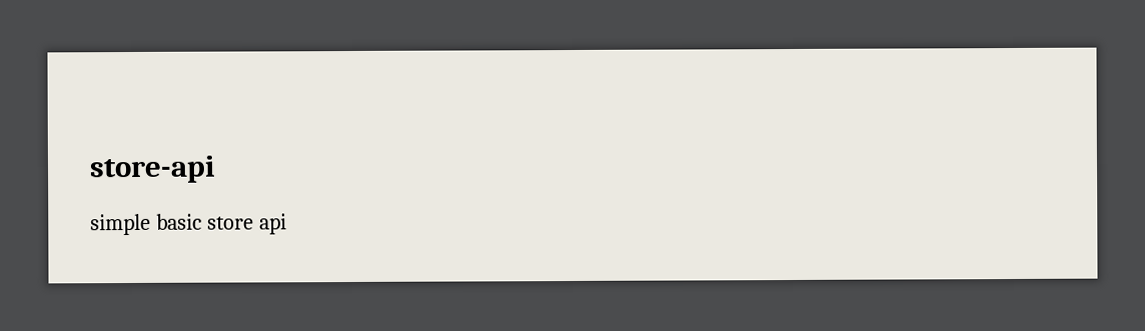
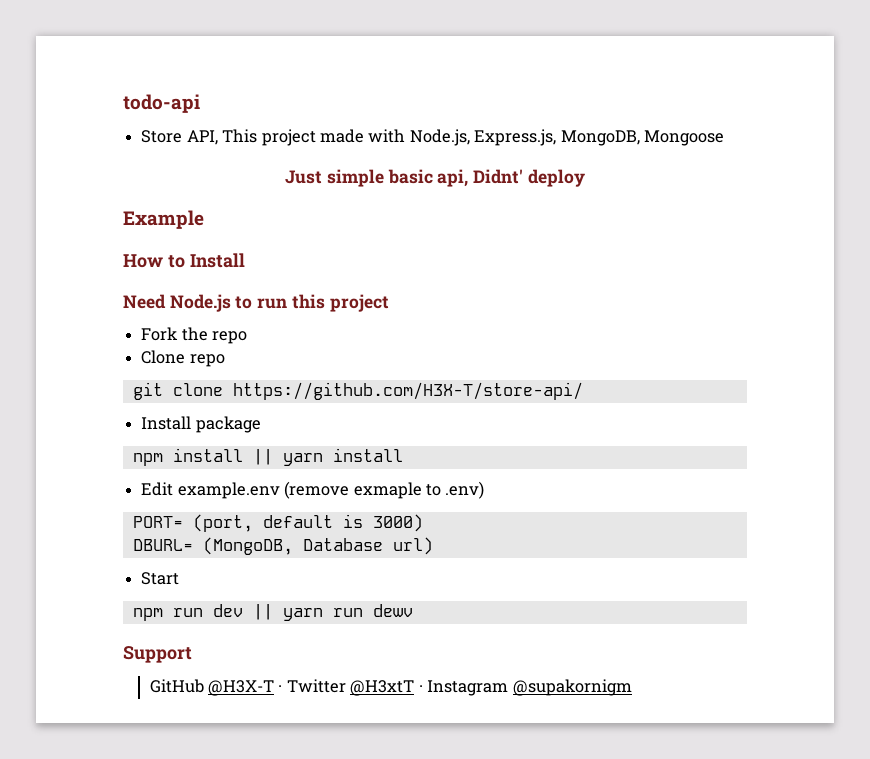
[89,155,216,184] [90,213,287,236] store-api // simple basic store api -> [123,94,200,113] [141,129,725,146] [285,169,585,187] [123,210,204,229] [123,253,245,268] [123,294,389,312] [141,327,248,344] [141,350,225,367] [132,382,583,400] [141,416,261,433] [132,448,403,466] [141,481,485,499] [132,514,423,532] [132,537,433,555] [141,572,180,585] [132,604,413,621] [123,646,192,663] [149,679,632,696] todo-api // Store API, This project made with Node.js, Express.js, MongoDB, Mongoose // Just simple basic api, Didnt' deploy // Example // How to Install // Need Node.js to run this project // Fork the repo // Clone repo // git clone https://github.com/H3X-T/store-api/ // Install package // npm install || yarn install // Edit example.env (remove exmaple to .env) // PORT= (port, default is 3000) // DBURL= (MongoDB, Database url) // Start // npm run dev || yarn run dewv // Support // GitHub @H3X-T · Twitter @H3xtT · Instagram @supakornigm

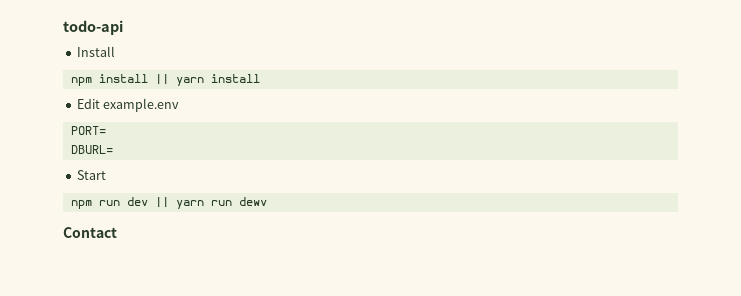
[141,129,725,146] [285,169,585,187] [123,210,204,229] [123,253,245,268] [123,294,389,312] [141,327,248,344] [141,350,225,367] [132,382,583,400] [141,416,261,433] Store API, This project made with Node.js, Express.js, MongoDB, Mongoose // Just simple basic api, Didnt' deploy // Example // How to Install // Need Node.js to run this project // Fork the repo // Clone repo // git clone https://github.com/H3X-T/store-api/ // Install package -> [76,46,115,57] Install
[284,481,485,499] [132,514,423,532] [132,537,433,555] (remove exmaple to .env) // PORT= (port, default is 3000) // DBURL= (MongoDB, Database url) -> [70,126,106,135] [70,145,113,154] // PORT= // DBURL=
[123,646,192,663] [149,679,632,696] Support // GitHub @H3X-T · Twitter @H3xtT · Instagram @supakornigm -> [63,227,117,238] Contact

